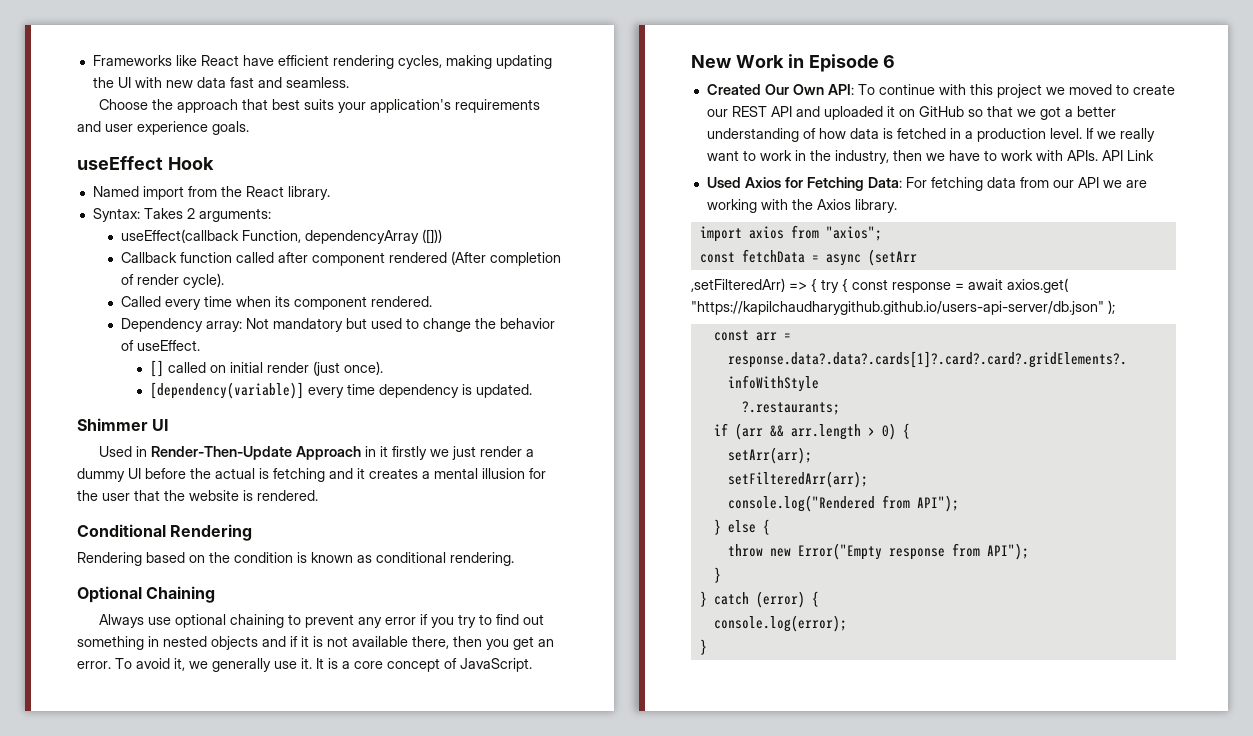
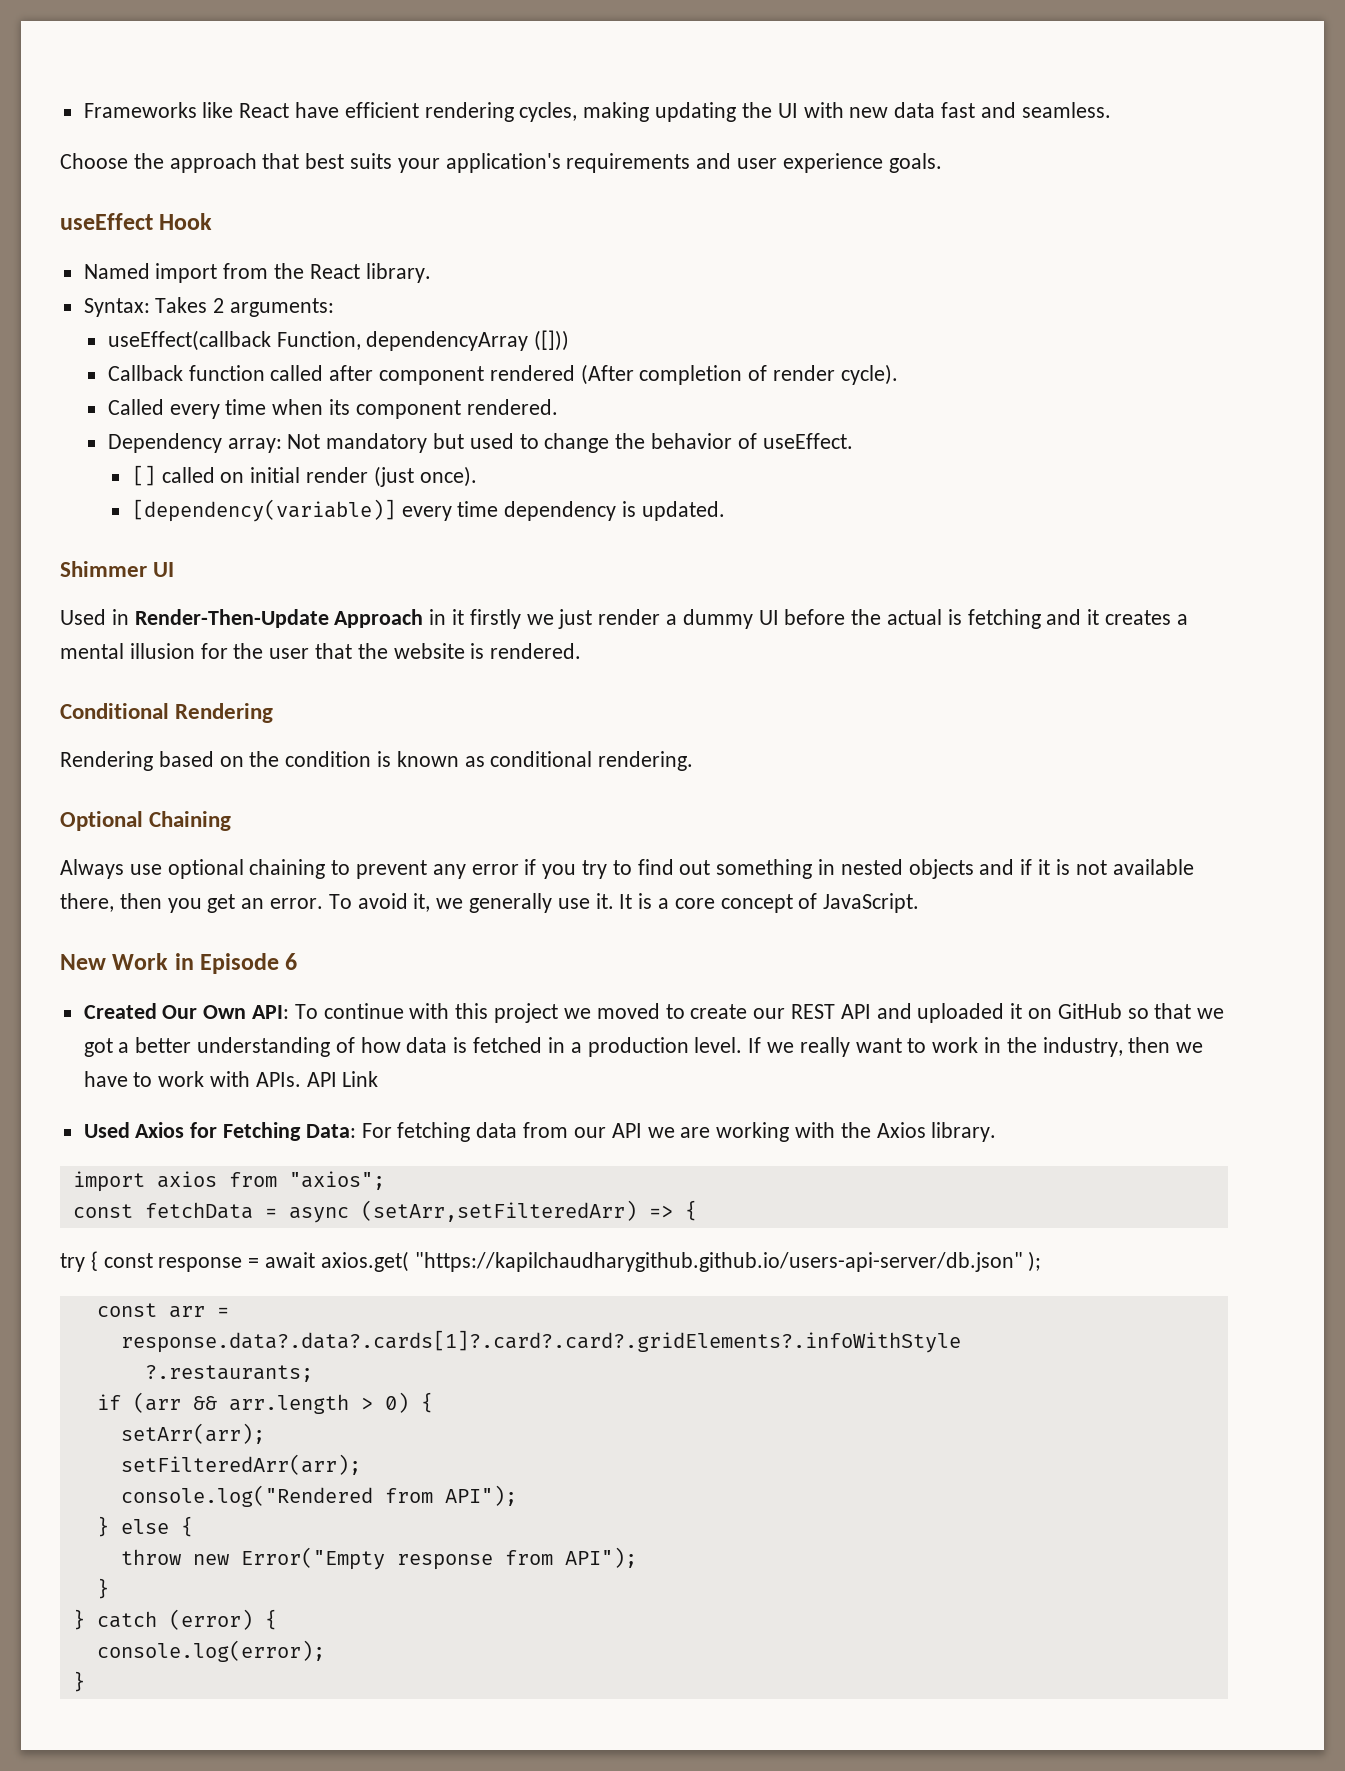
[867,249,917,266] [691,278,785,292] (setArr // ,setFilteredArr) -> [360,1200,637,1222] (setArr,setFilteredArr)
(817, 285) none -> (697, 1210) //

